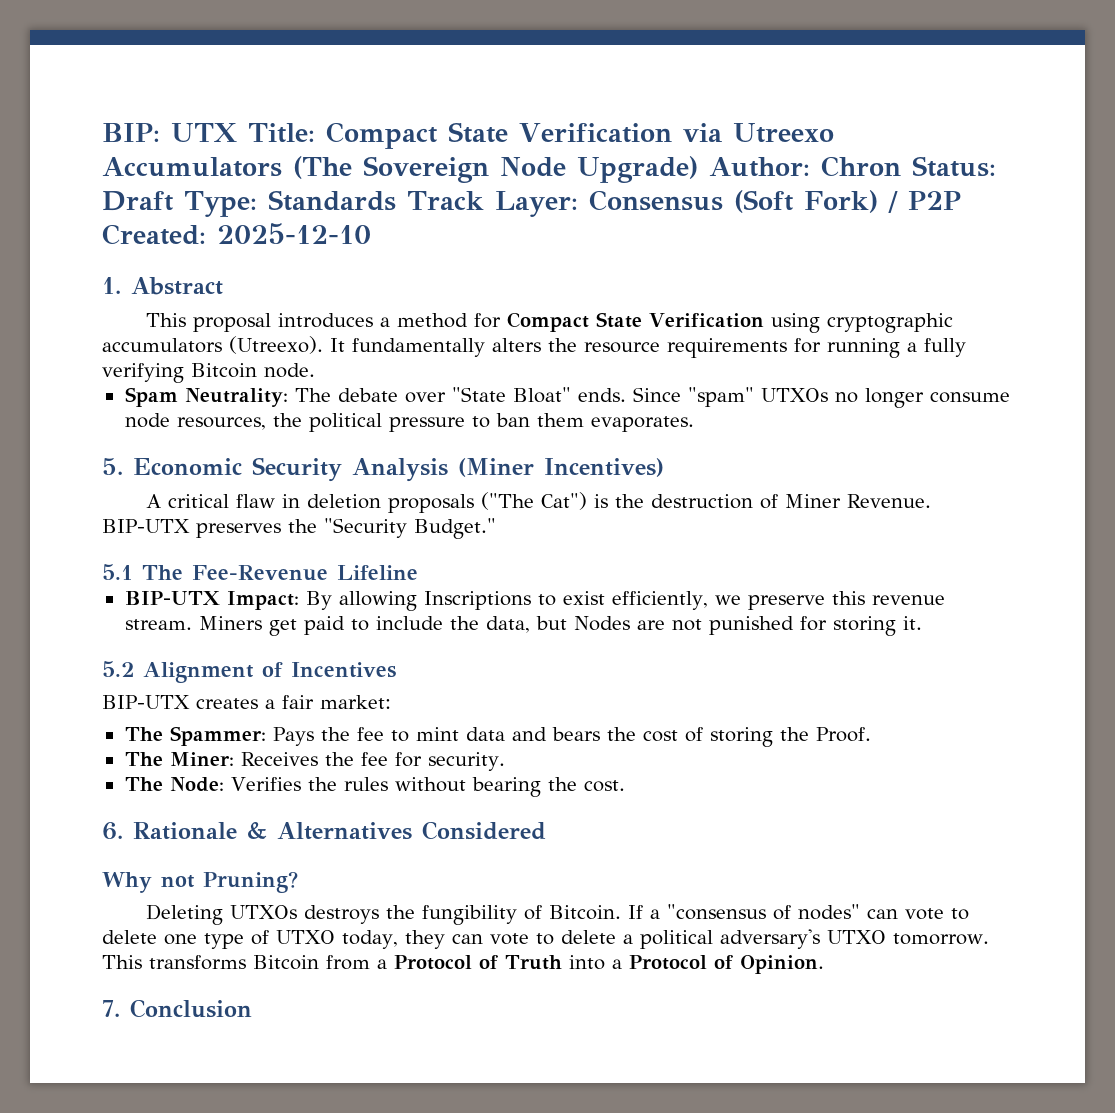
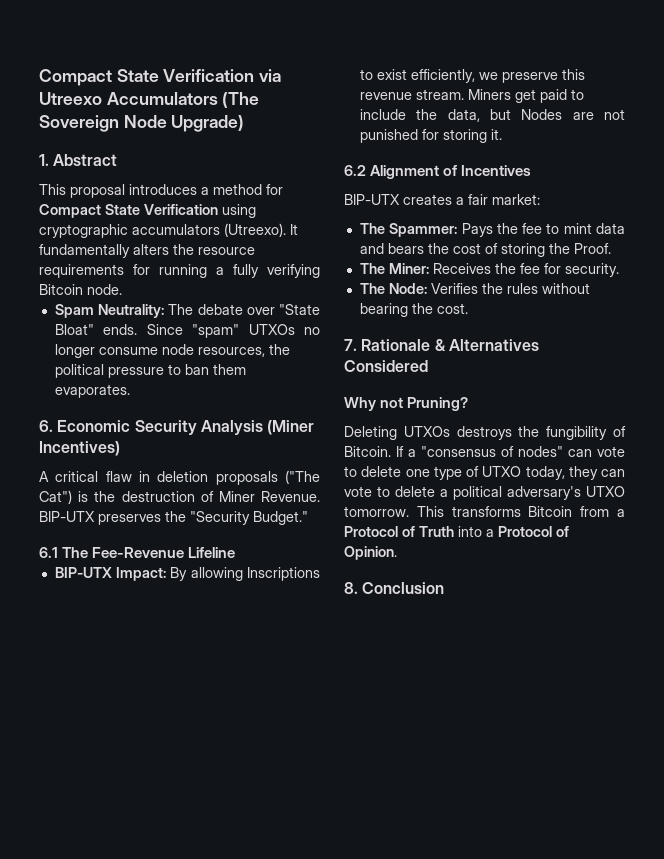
[102,123,315,143] BIP: UTX Title: -> (39, 77) none
[709,156,996,177] [102,190,961,217] [102,223,371,245] Author: Chron Status: Draft Type: Standards Track Layer: Consensus (Soft Fork) / P2P Created: 2025-12-10 -> (245, 123) none
[102,458,123,475] 5. -> [39,420,53,432] 6.
[102,564,133,580] 5.1 -> [39,547,58,558] 6.1
[102,661,134,677] 5.2 -> [344,165,366,176] 6.2
[102,822,123,840] 6. -> [344,339,357,351] 7.
[102,1000,120,1017] 7. -> [344,582,358,594] 8.

